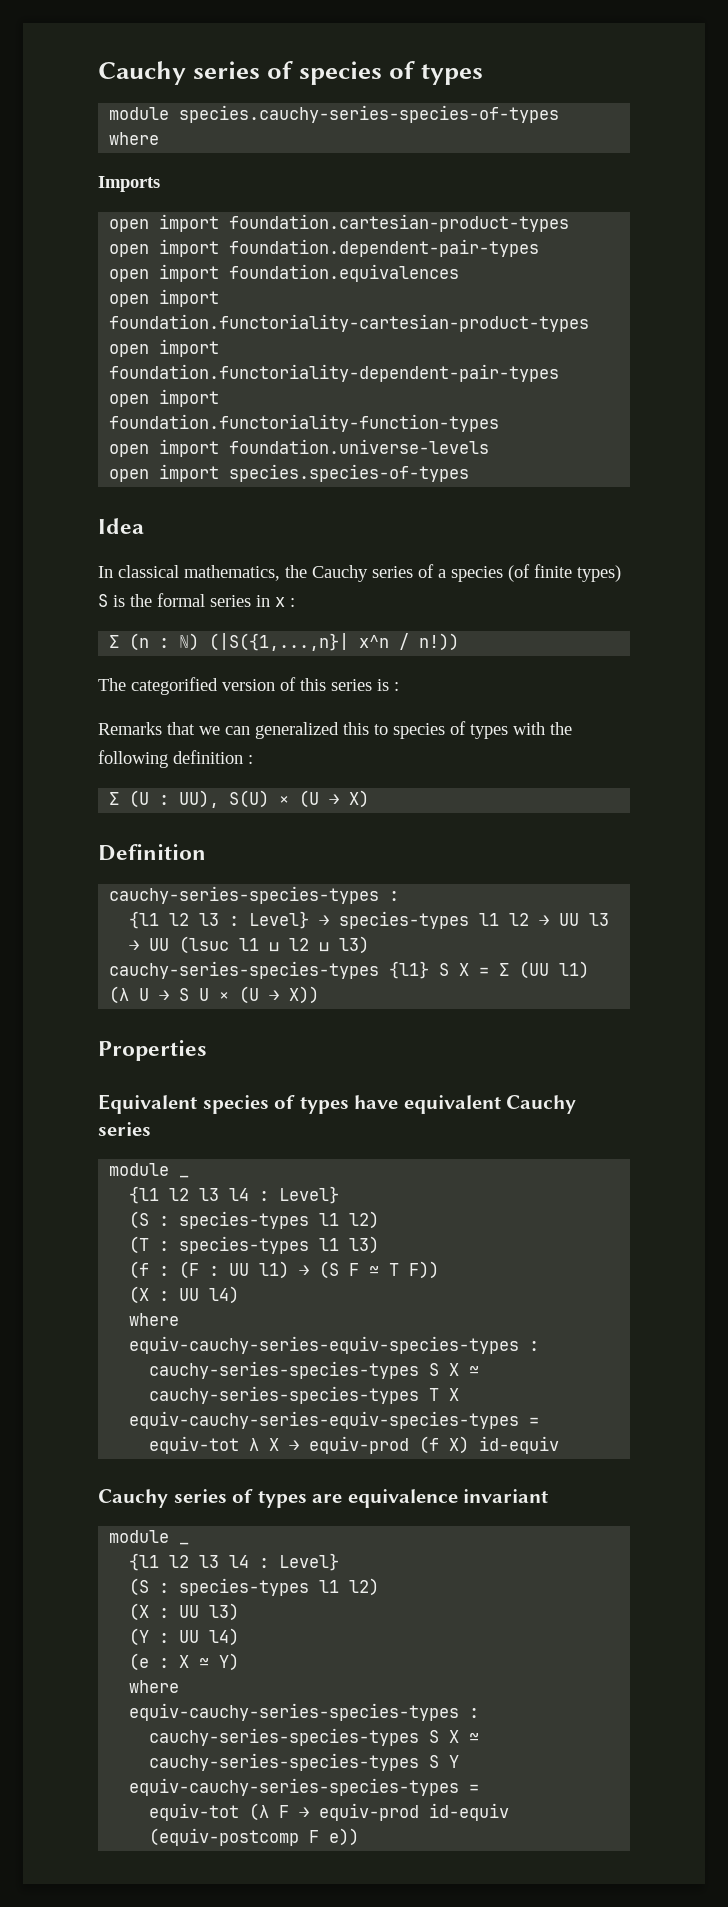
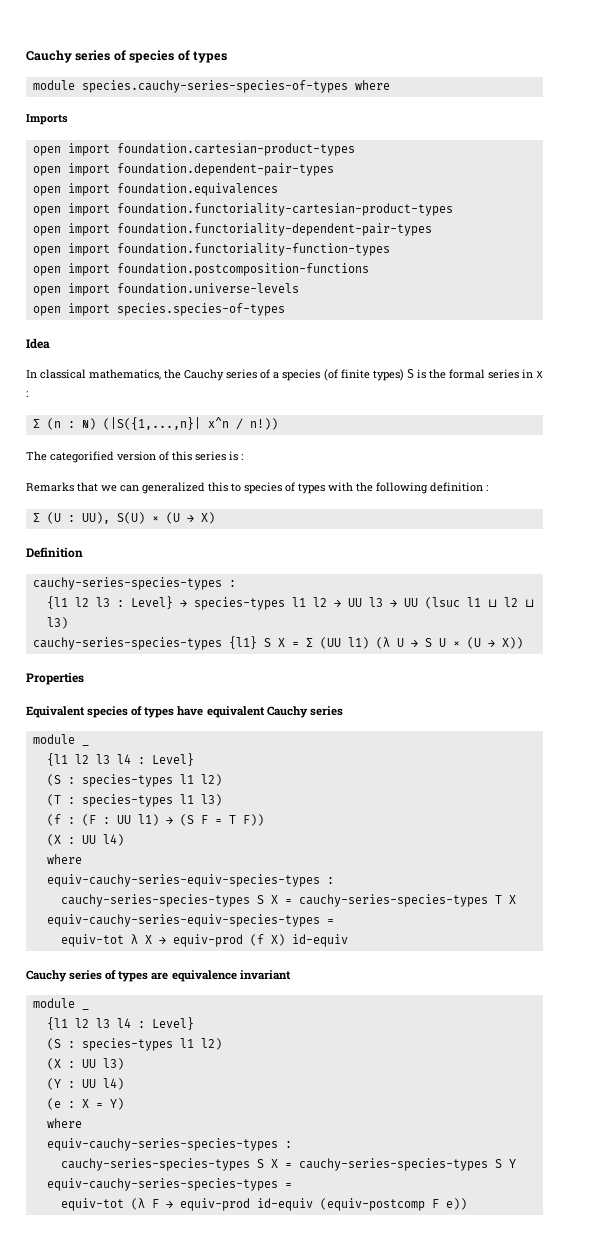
(500, 423) none -> [32,263,369,276] // open import foundation.postcomposition-functions

